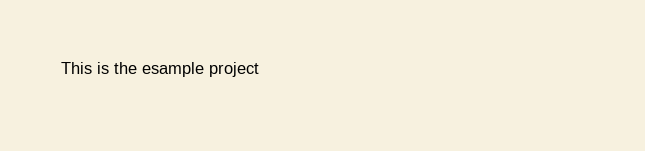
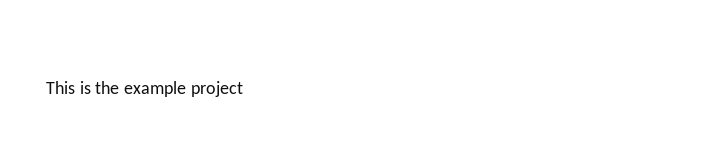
[142,62,204,77] esample -> [124,81,187,97] example

